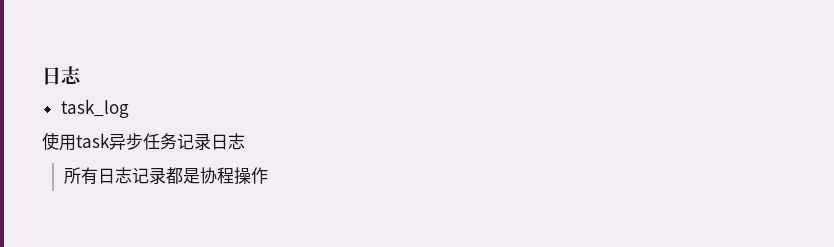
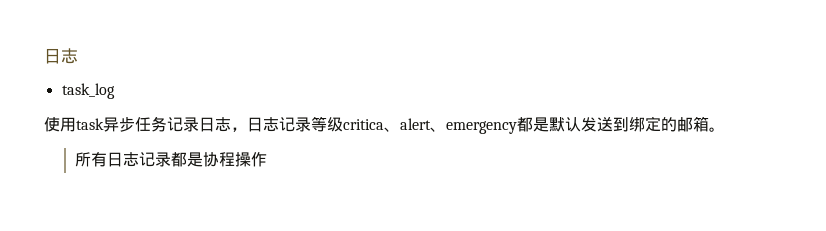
(245, 141) none -> [231,116,725,134] ，日志记录等级critica、alert、emergency都是默认发送到绑定的邮箱。

